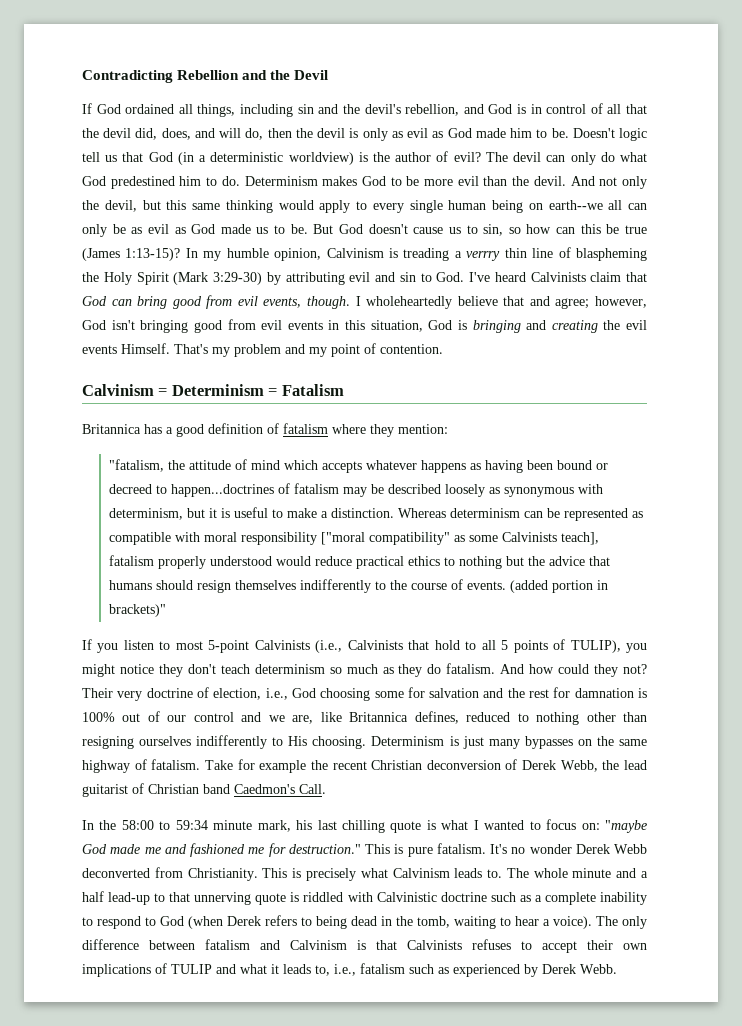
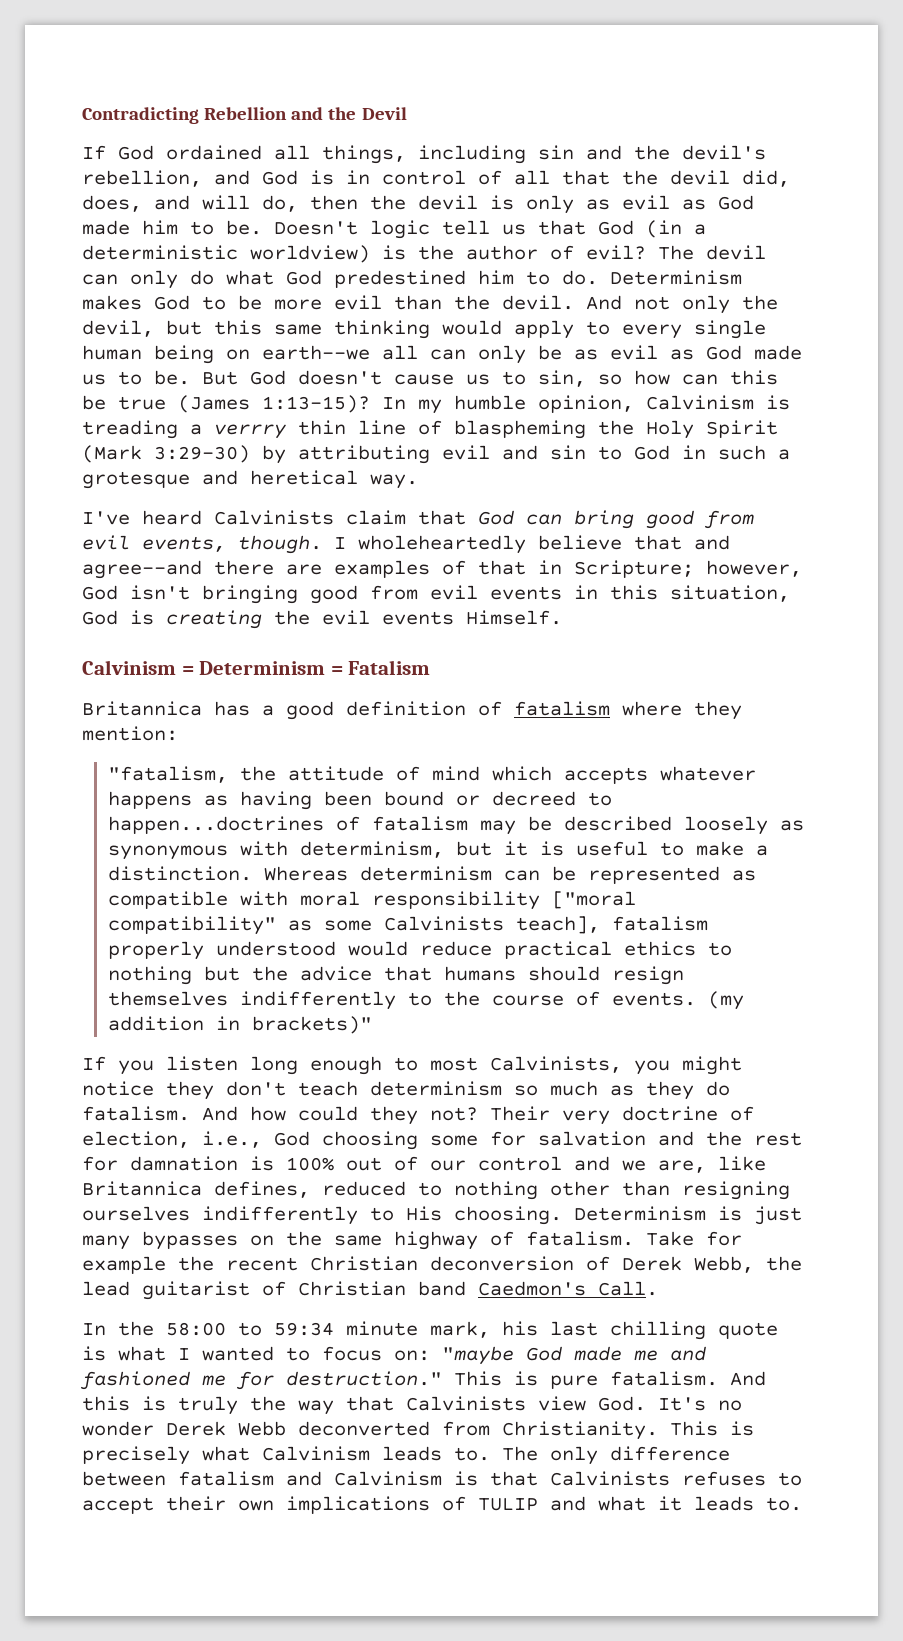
[436,272,465,282] God. -> [634,445,790,460] [82,470,418,489] God in such a grotesque and heretical way. //
[555,298,590,309] agree; -> [82,560,694,579] agree--and there are examples of that in Scripture;
[472,320,547,333] bringing and -> (154, 617) none
[174,343,443,357] That's my problem and my point of contention. -> (562, 617) none
[509,580,593,593] (added portion -> [708,991,745,1010] [108,1016,205,1031] (my addition
[159,639,621,653] to most 5-point Calvinists (i.e., Calvinists that hold to all 5 points of TULIP), -> [250,1056,622,1075] long enough to most Calvinists,
(486, 848) none -> [730,1371,766,1386] [82,1396,646,1415] And this is truly the way that Calvinists view God.
[533,868,648,878] [82,891,647,905] [82,915,618,929] whole minute and a half lead-up to that unnerving quote is riddled with Calvinistic doctrine such as a complete inability to respond to God (when Derek refers to being dead in the tomb, waiting to hear a voice). The -> (538, 1453) none
[315,963,617,977] to, i.e., fatalism such as experienced by Derek Webb. -> [766,1497,802,1511] to.

